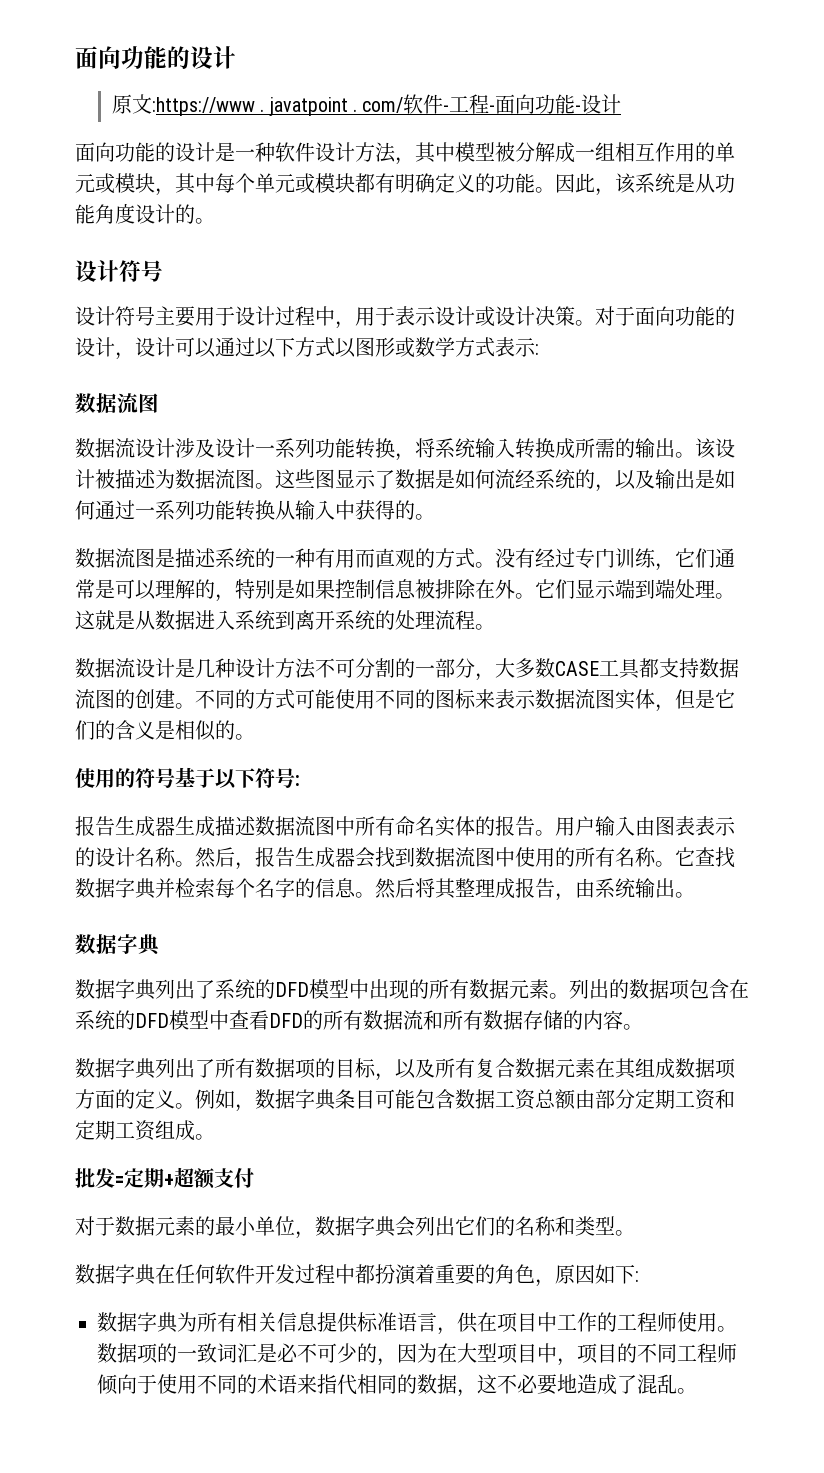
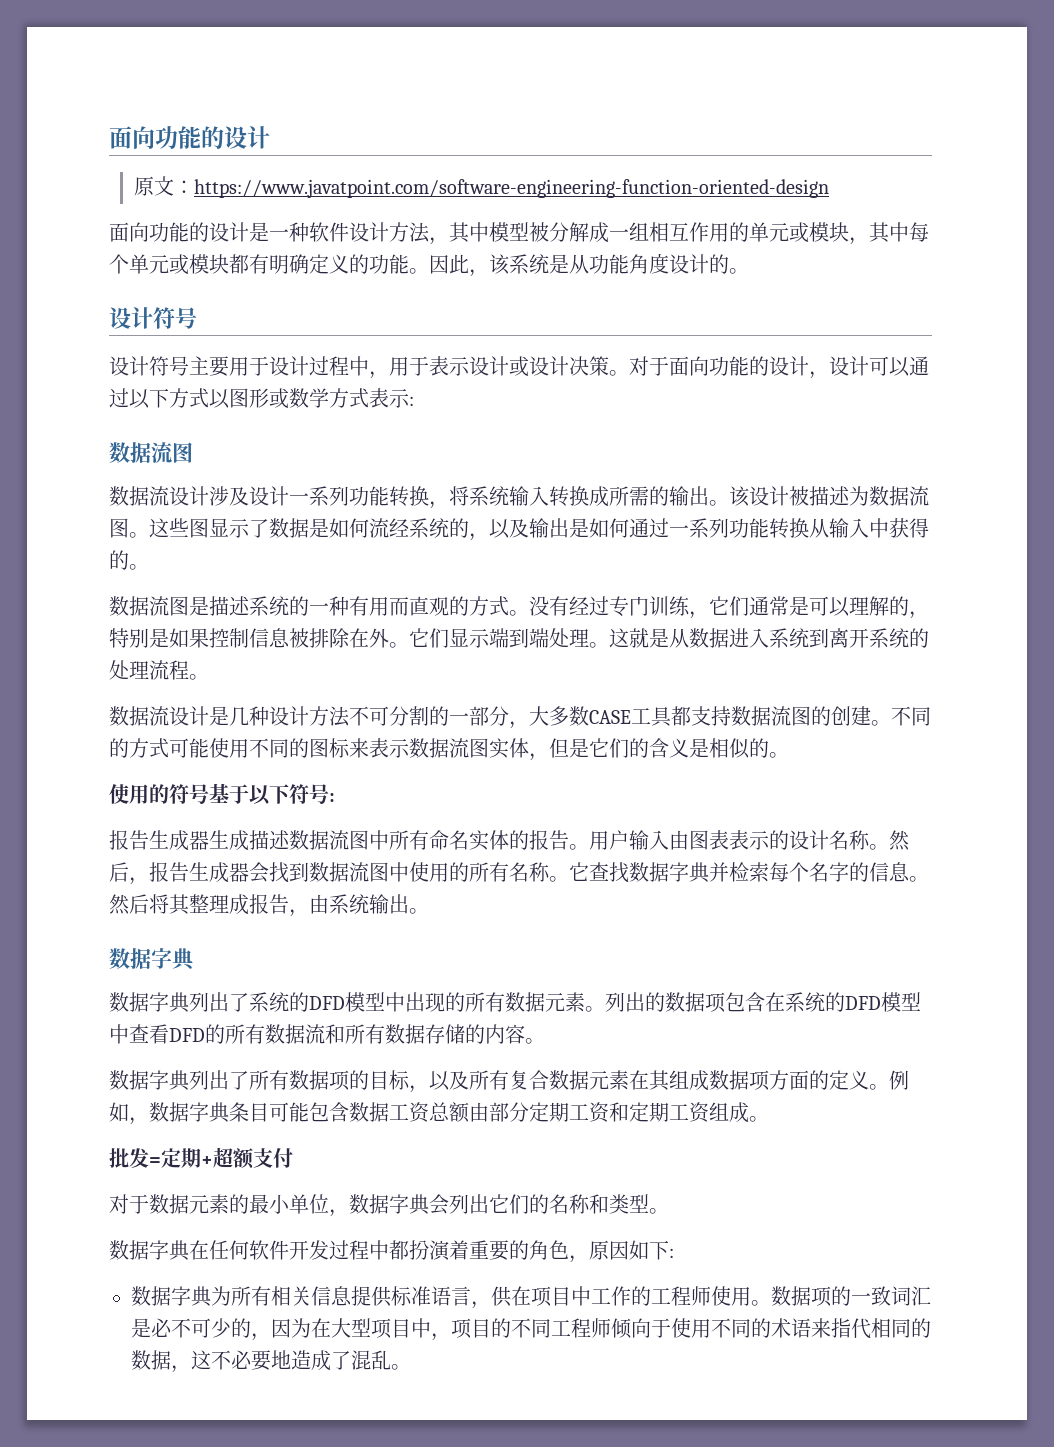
[151,94,622,116] :https://www . javatpoint . com/软件-工程-面向功能-设计 -> [174,179,830,198] ：https://www.javatpoint.com/software-engineering-function-oriented-design

